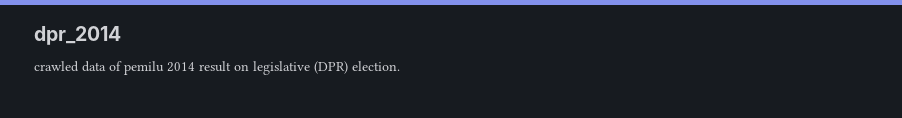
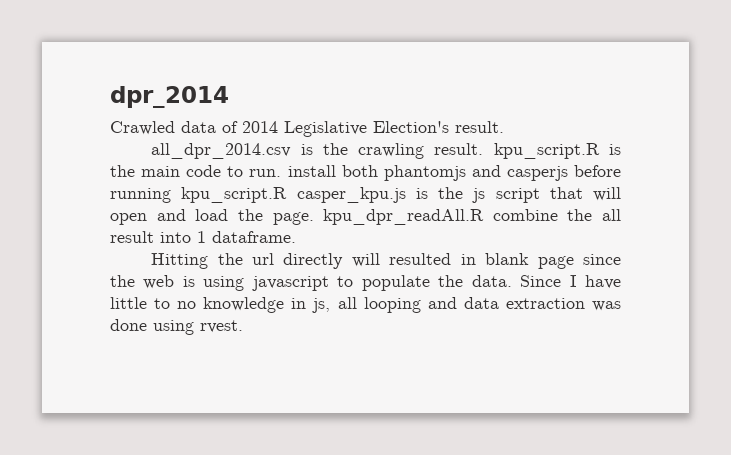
[34,61,79,72] crawled -> [110,121,175,135] Crawled
[124,61,400,75] pemilu 2014 result on legislative (DPR) election. -> [242,121,504,137] [151,143,621,159] [110,165,621,181] [110,187,621,203] [110,209,621,225] [110,231,296,243] [151,253,621,269] [110,275,621,291] [110,297,621,313] [110,319,243,335] 2014 Legislative Election's result. // all_dpr_2014.csv is the crawling result. kpu_script.R is the main code to run. install both phantomjs and casperjs before running kpu_script.R casper_kpu.js is the js script that will open and load the page. kpu_dpr_readAll.R combine the all result into 1 dataframe. // Hitting the url directly will resulted in blank page since the web is using javascript to populate the data. Since I have little to no knowledge in js, all looping and data extraction was done using rvest.

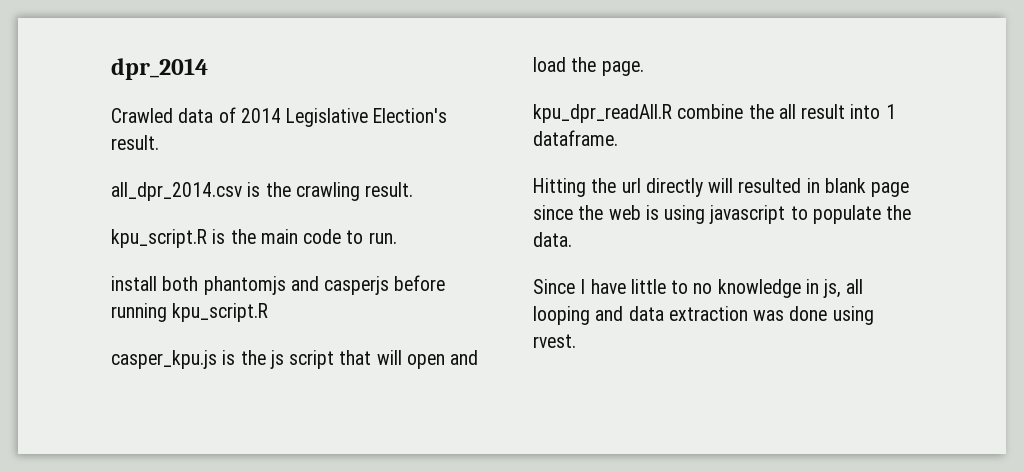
(484, 149) none -> (414, 189) //
(282, 173) none -> (397, 238) //
(288, 195) none -> (269, 312) //
(314, 218) none -> (644, 68) //
(512, 281) none -> (572, 239) //

